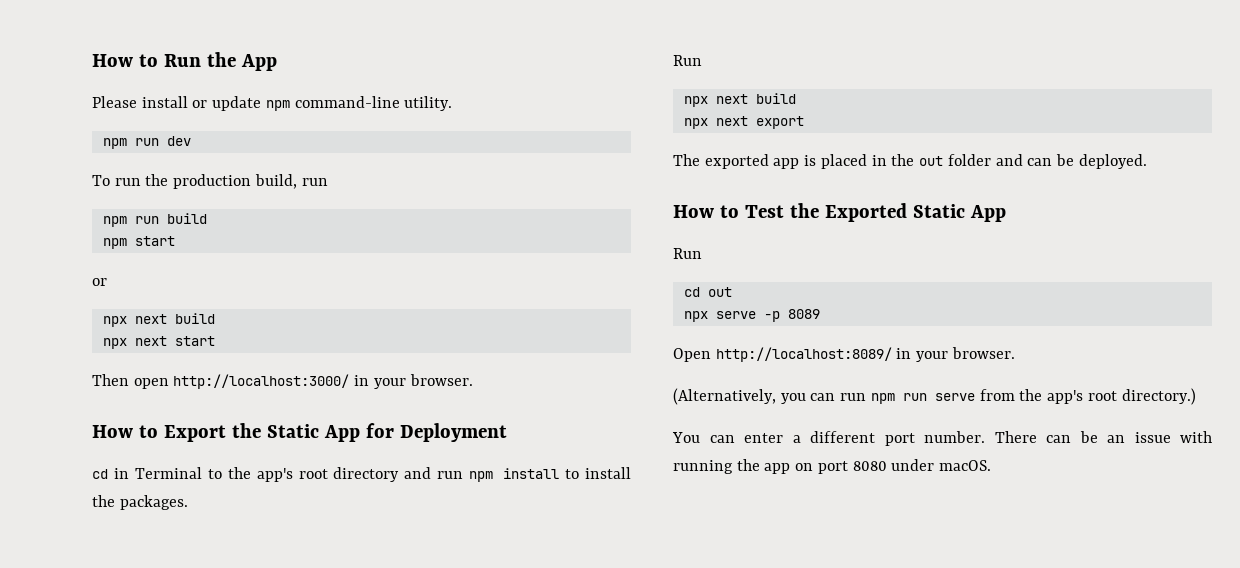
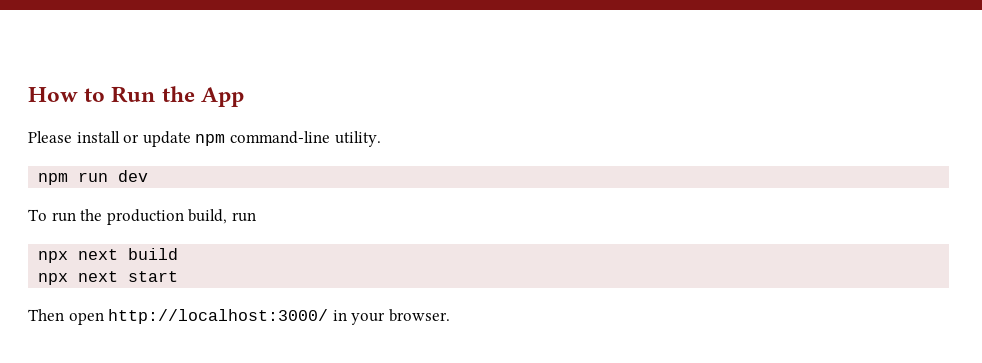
[102,213,207,227] [102,236,175,249] [92,278,107,286] // npm run build // npm start // or -> (256, 217) none
[92,423,507,442] [92,467,631,482] [92,495,188,510] [673,55,702,66] [683,93,796,107] [683,116,804,129] [673,154,1147,169] [673,203,1006,222] [673,248,702,259] [683,287,732,297] [683,309,820,322] [673,347,1015,362] [673,388,1196,405] [672,431,1212,446] [673,459,992,474] // How to Export the Static App for Deployment // cd in Terminal to the app's root directory and run npm install to install the packages. // Run // npx next build // npx next export // The exported app is placed in the out folder and can be deployed. // How to Test the Exported Static App // Run // cd out // npx serve -p 8089 // Open http://localhost:8089/ in your browser. // (Alternatively, you can run npm run serve from the app's root directory.) // You can enter a different port number. There can be an issue with running the app on port 8080 under macOS. -> (450, 315) none

